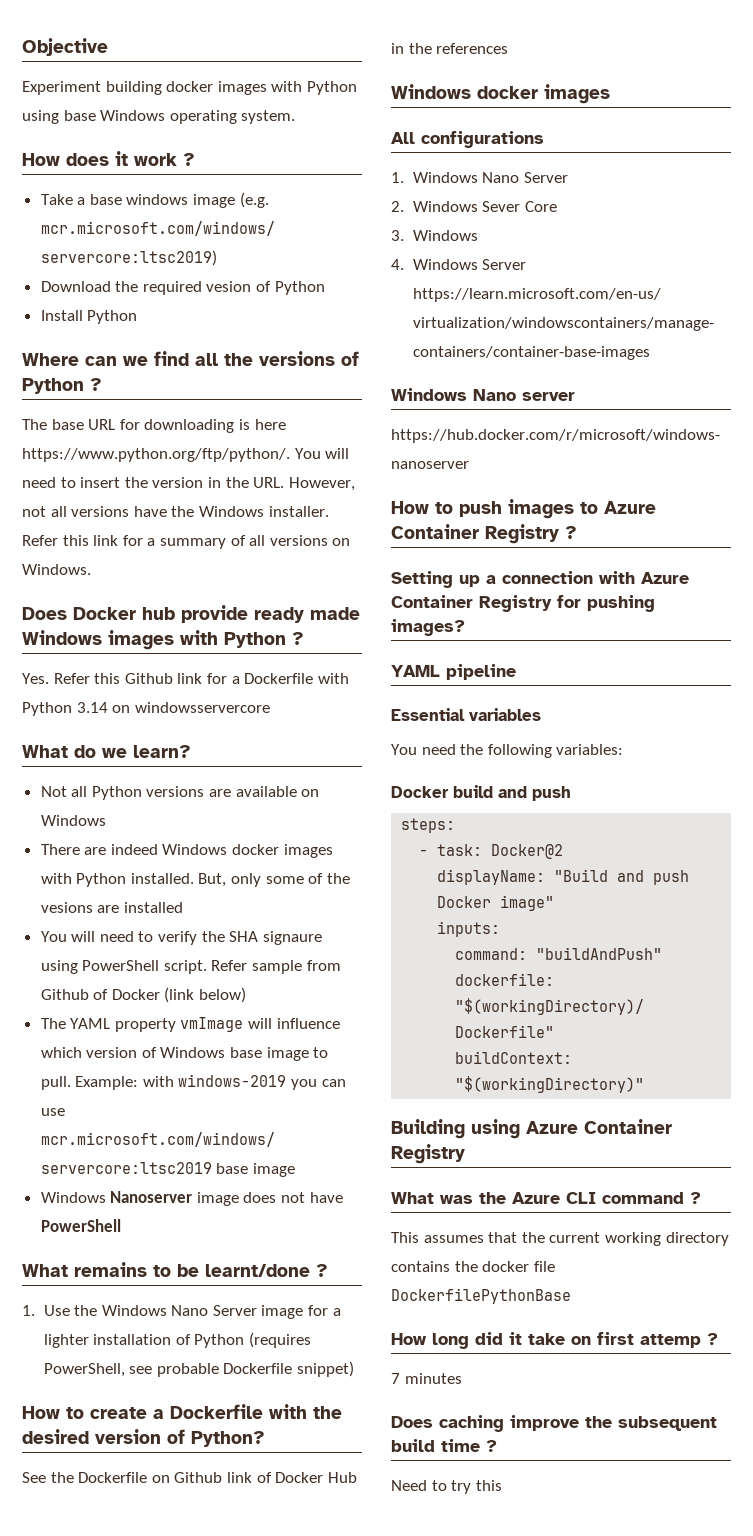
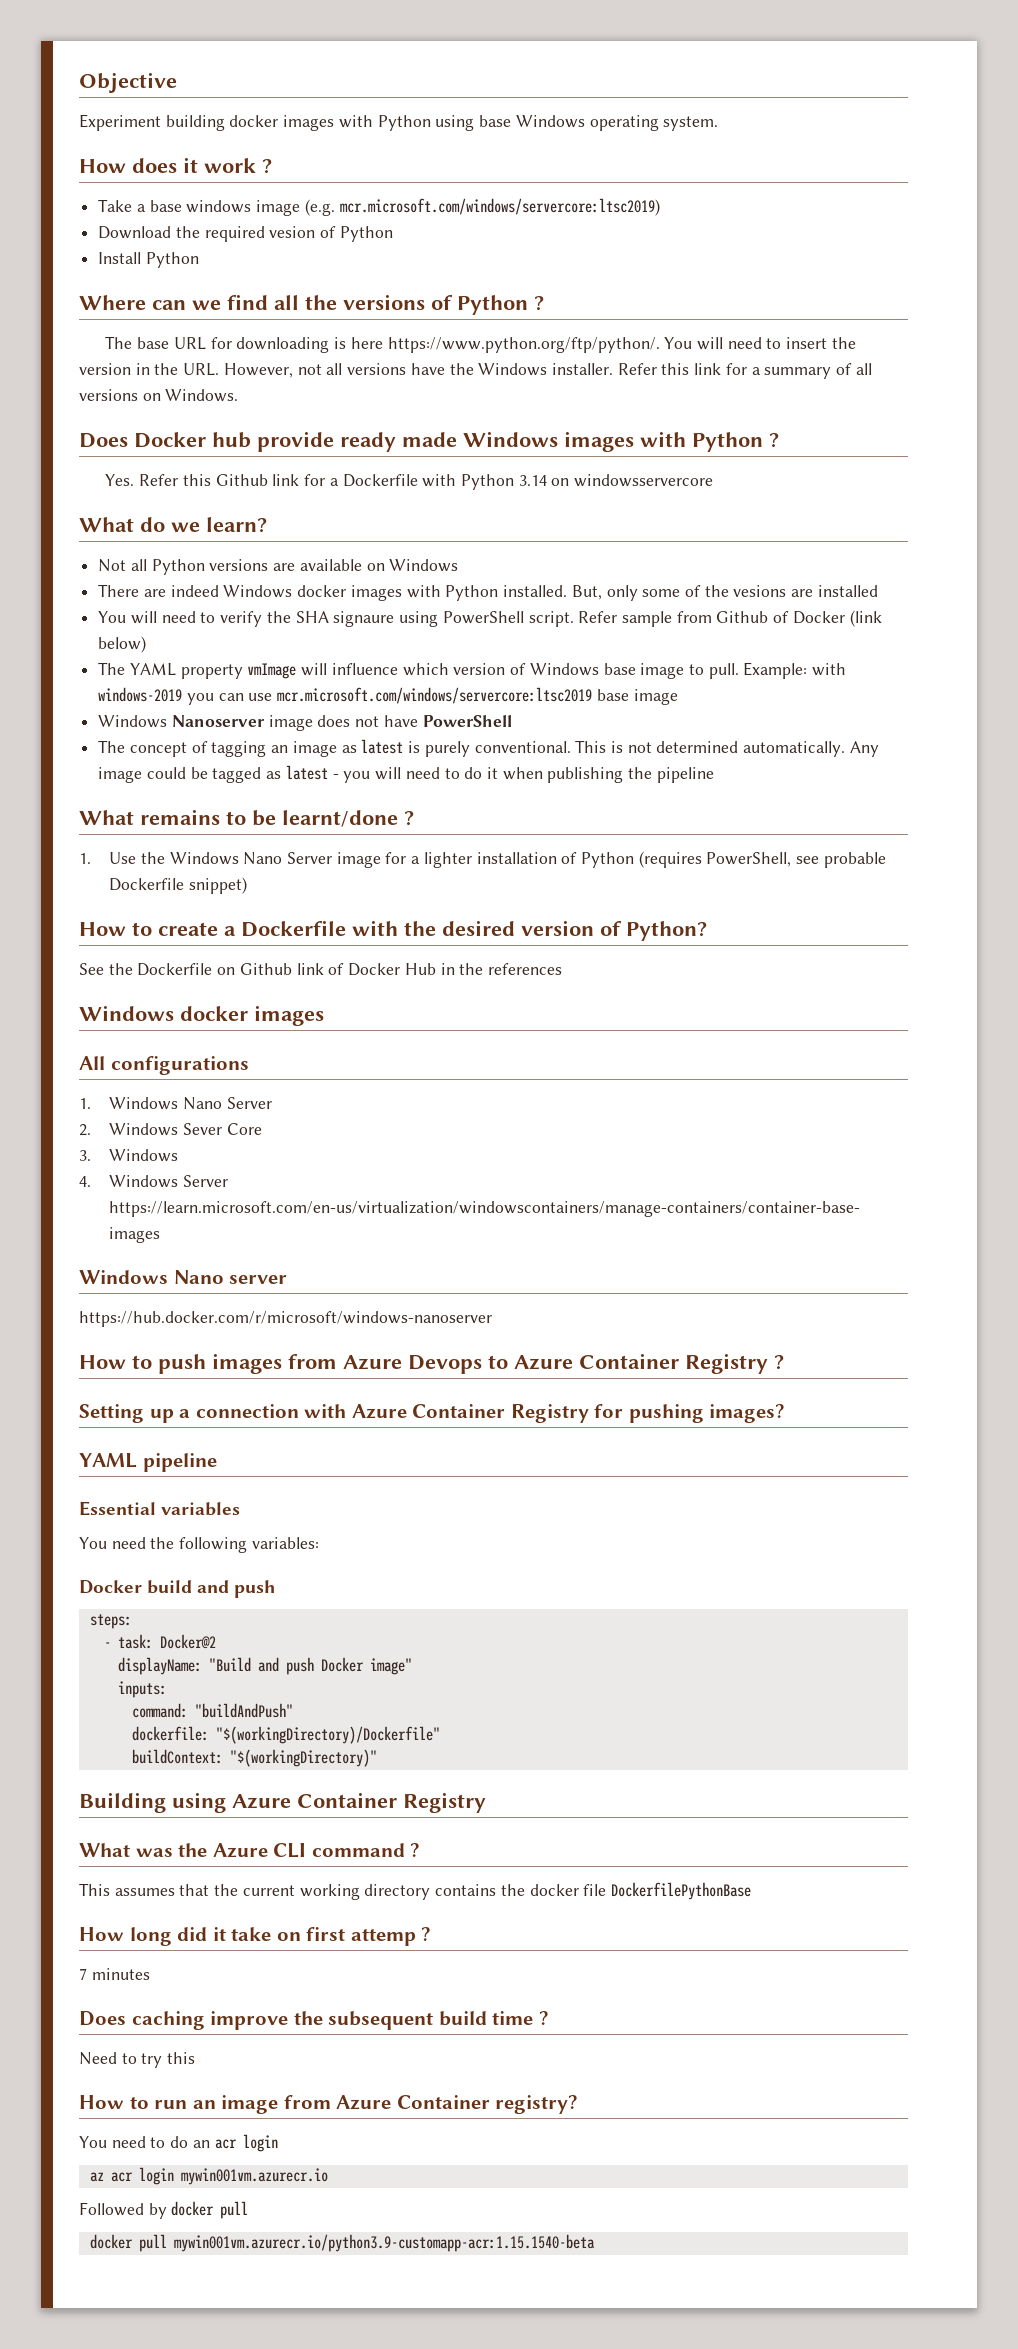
(121, 1225) none -> [98,739,879,757] [98,765,714,783] // The concept of tagging an image as latest is purely conventional. This is not determined automatically. Any image could be tagged as latest - you will need to do it when publishing the pipeline
(574, 509) none -> [288,1354,482,1374] from Azure Devops
(502, 1485) none -> [79,2095,579,2114] [79,2134,278,2152] [89,2167,328,2185] [79,2201,249,2219] [89,2234,595,2252] // How to run an image from Azure Container registry? // You need to do an acr login // az acr login mywin001vm.azurecr.io // Followed by docker pull // docker pull mywin001vm.azurecr.io/python3.9-customapp-acr:1.15.1540-beta

